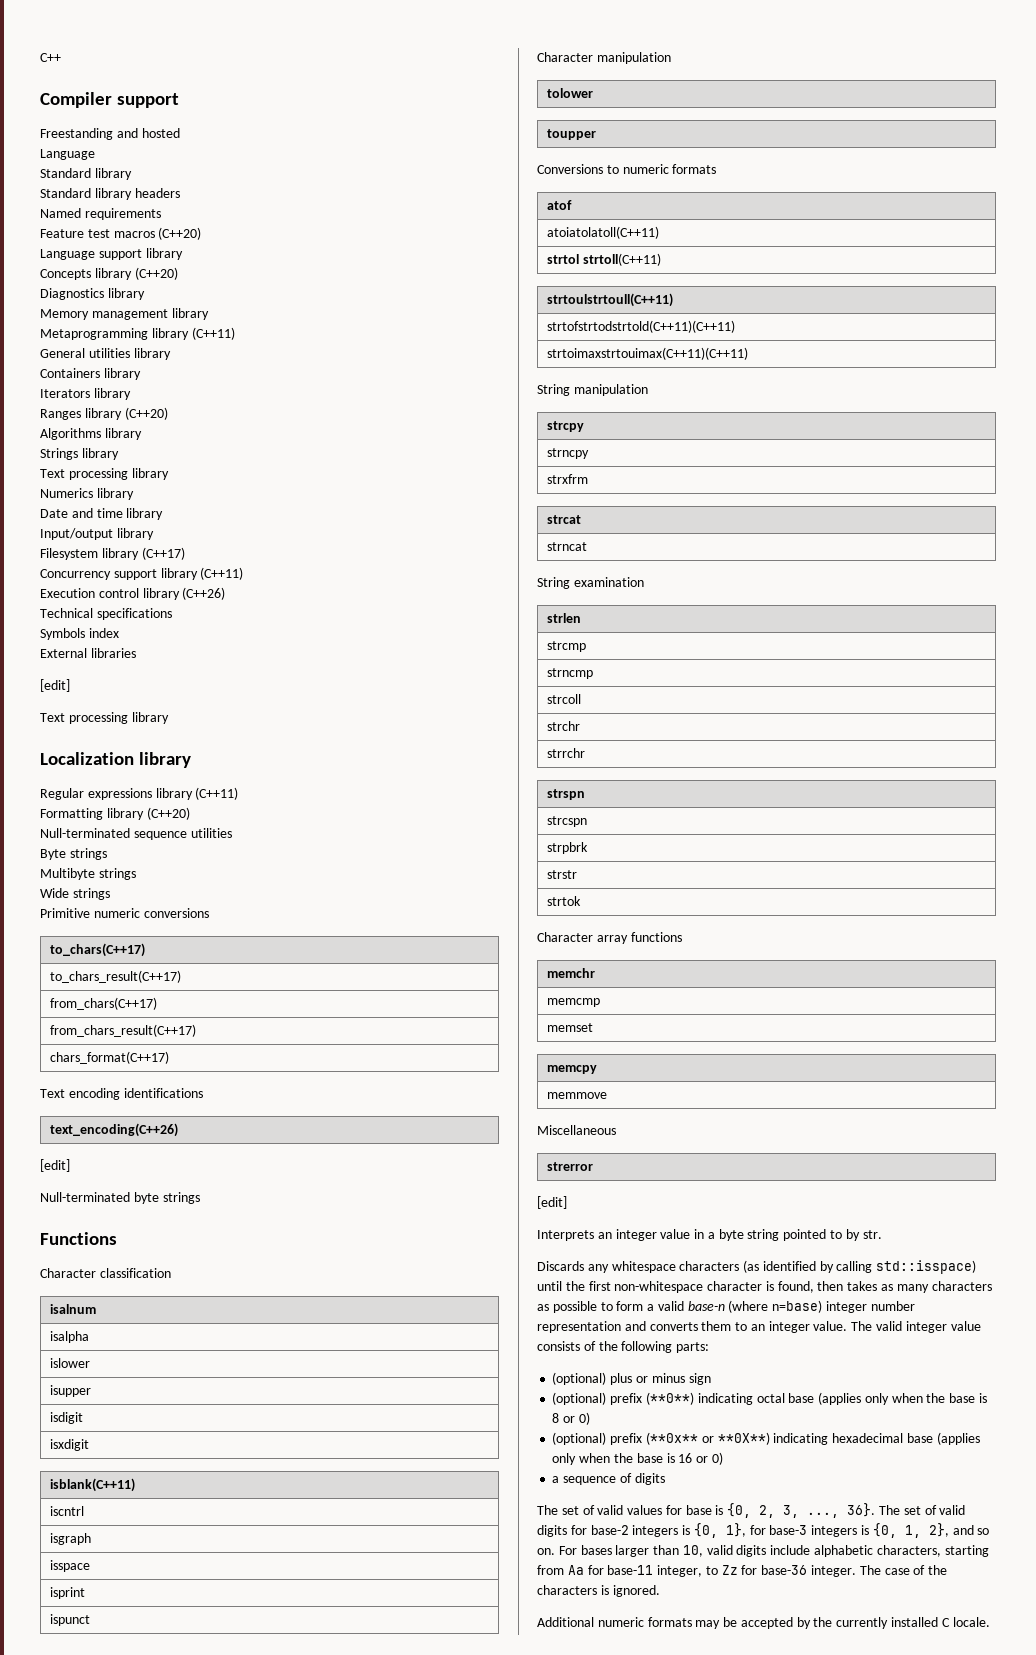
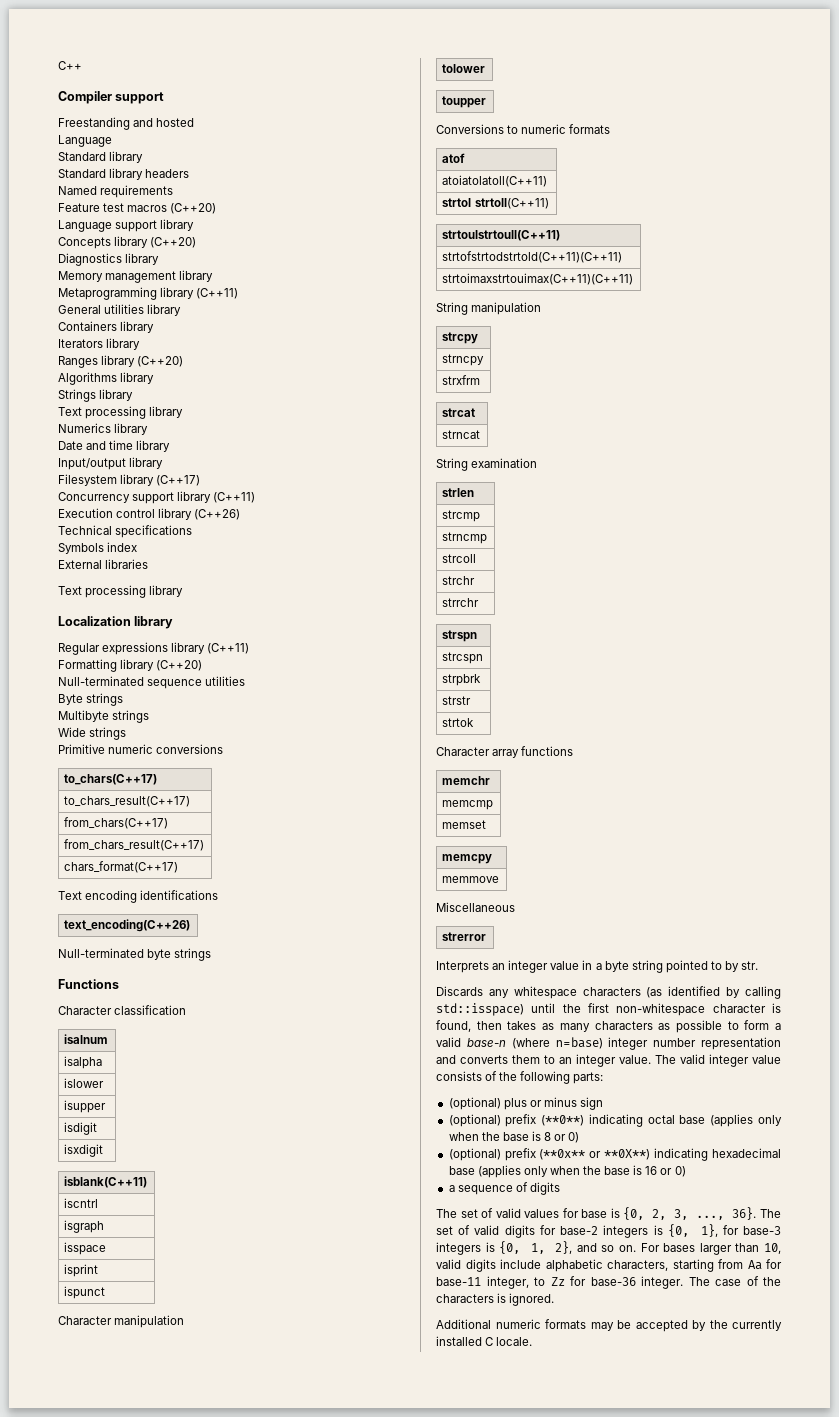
[40,679,70,692] // [edit] -> (149, 564) none
[40,1159,70,1172] // [edit] -> (191, 925) none
[537,1196,567,1209] // [edit] -> (487, 936) none

